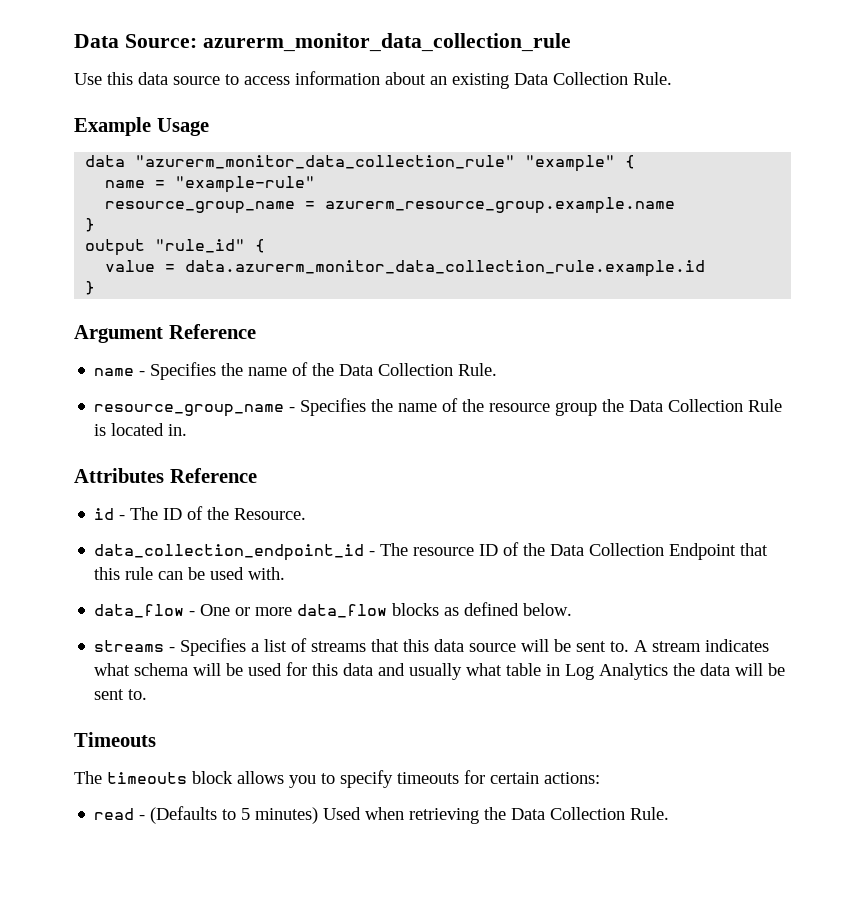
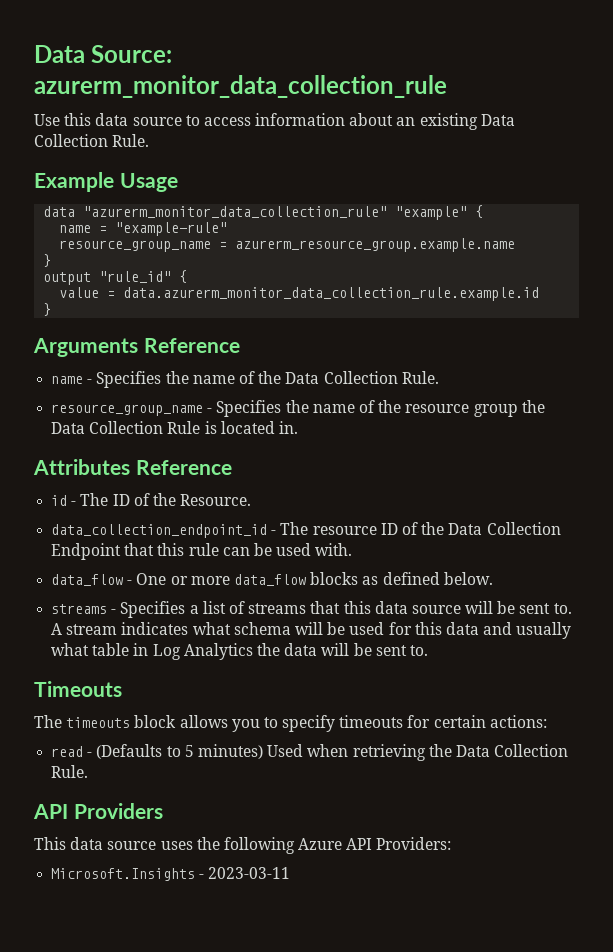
[74,325,163,343] Argument -> [33,338,138,357] Arguments
(670, 813) none -> [33,803,163,819] [34,837,452,854] [51,867,291,881] // API Providers // This data source uses the following Azure API Providers: // Microsoft.Insights - 2023-03-11

